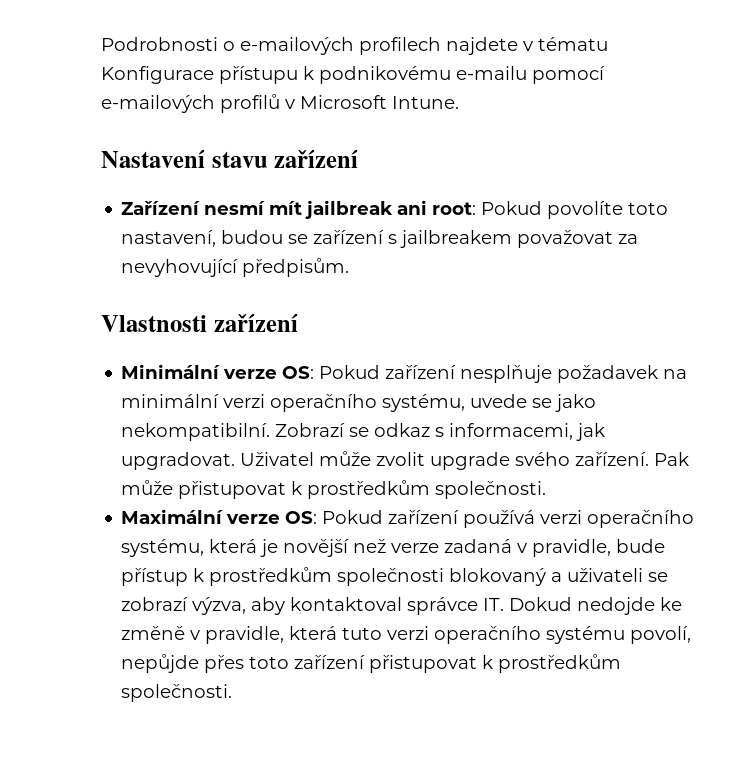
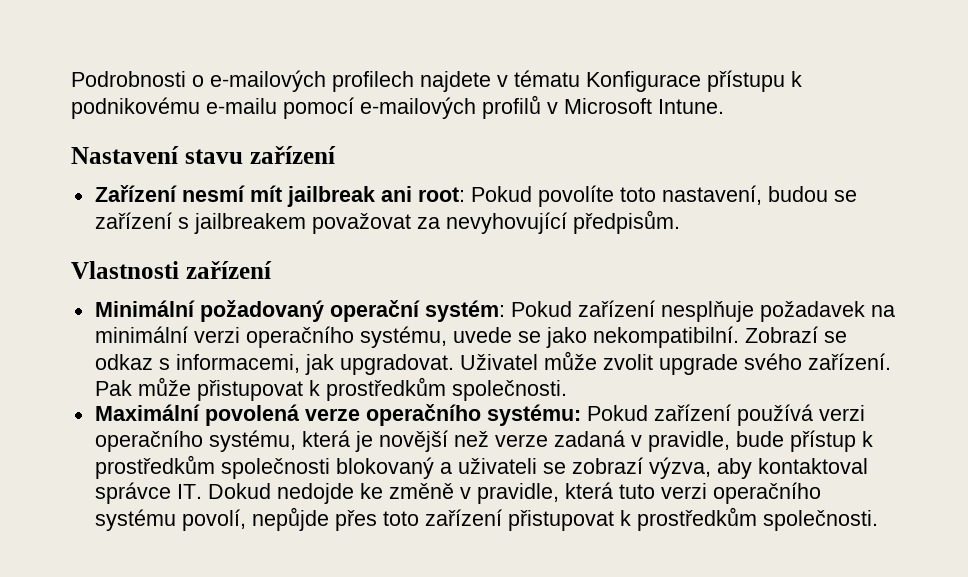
[223,366,315,379] verze OS: -> [199,300,505,322] požadovaný operační systém:
[226,511,318,524] verze OS: -> [204,404,581,426] povolená verze operačního systému:

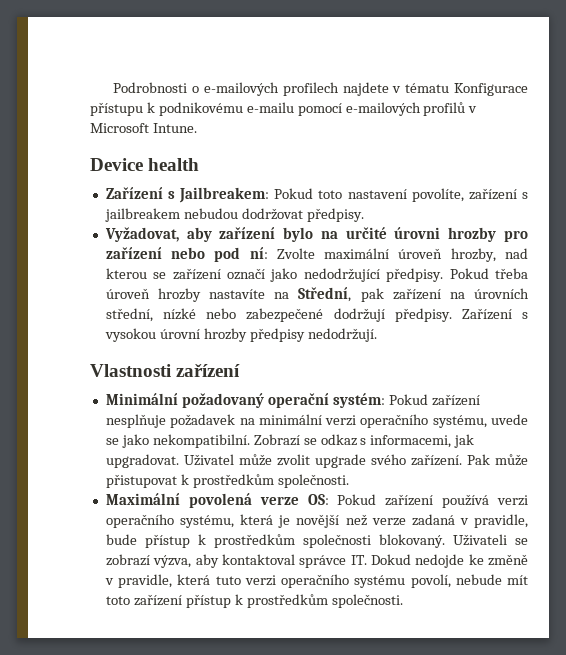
[71,146,336,164] [94,185,857,207] [94,210,680,234] Nastavení stavu zařízení // Zařízení nesmí mít jailbreak ani root: Pokud povolíte toto nastavení, budou se zařízení s jailbreakem považovat za nevyhovující předpisům. -> [90,158,200,171] [105,187,529,203] [104,208,364,222] [104,227,528,242] [105,247,528,262] [105,268,529,282] [105,287,530,302] [105,308,528,322] [104,328,377,342] Device health // Zařízení s Jailbreakem: Pokud toto nastavení povolíte, zařízení s jailbreakem nebudou dodržovat předpisy. // Vyžadovat, aby zařízení bylo na určité úrovni hrozby pro zařízení nebo pod ní: Zvolte maximální úroveň hrozby, nad kterou se zařízení označí jako nedodržující předpisy. Pokud třeba úroveň hrozby nastavíte na Střední, pak zařízení na úrovních střední, nízké nebo zabezpečené dodržují předpisy. Zařízení s vysokou úrovní hrozby předpisy nedodržují.
[365,404,581,426] operačního systému: -> [307,494,329,505] OS:
[335,457,537,479] blokovaný a uživateli -> [378,534,507,548] blokovaný. Uživateli
[251,507,377,531] nepůjde přes -> [455,574,528,585] nebude mít
[507,510,614,531] přistupovat -> [185,594,231,608] přístup

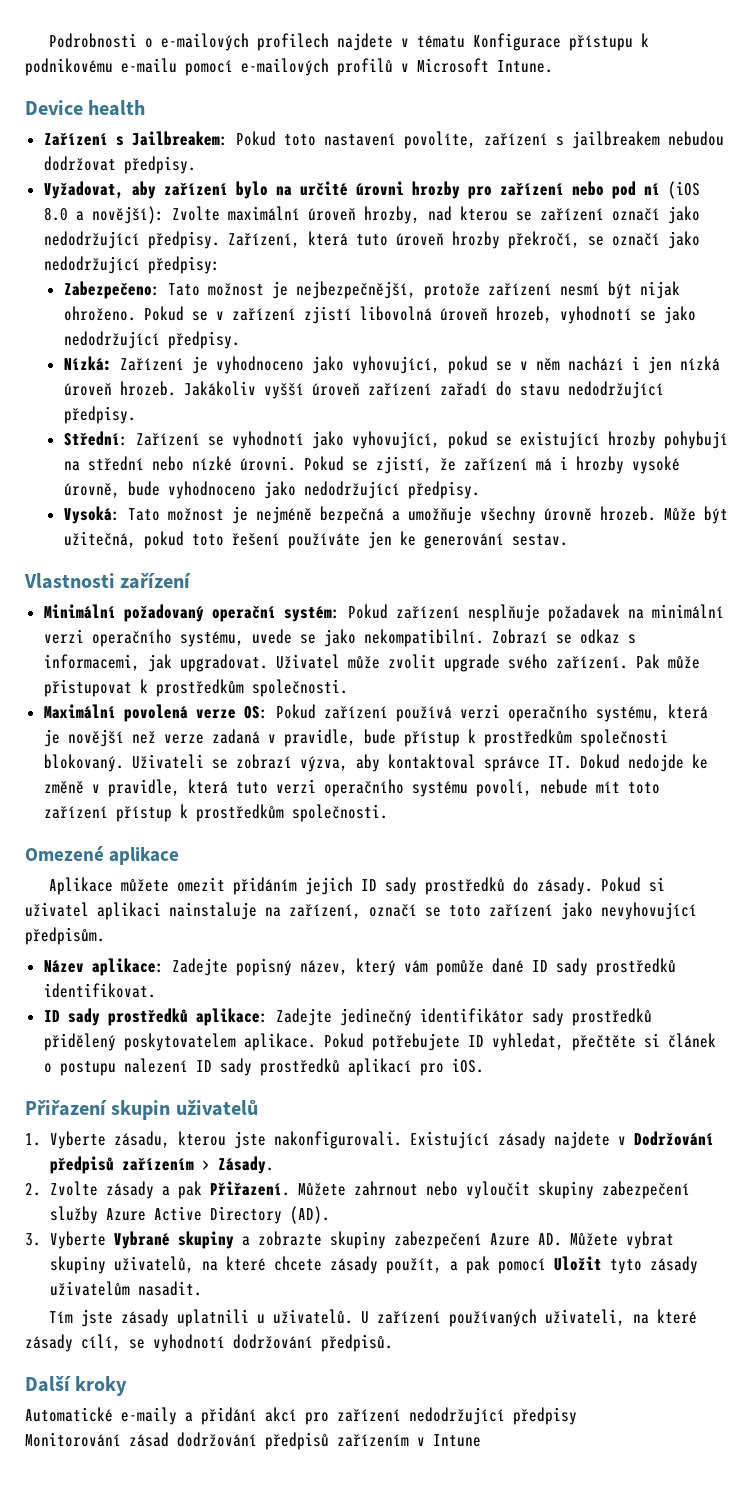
[249,247,268,259] ní: -> [643,181,700,199] [43,206,164,224] ní (iOS 8.0 a novější):
[449,268,529,279] [105,287,530,302] [105,308,528,322] [104,328,377,342] Pokud třeba úroveň hrozby nastavíte na Střední, pak zařízení na úrovních střední, nízké nebo zabezpečené dodržují předpisy. Zařízení s vysokou úrovní hrozby předpisy nedodržují. -> [227,231,700,249] [43,256,220,274] [63,281,680,299] [63,306,696,324] [63,331,240,349] [63,356,720,374] [63,381,664,399] [63,406,136,424] [63,431,728,449] [63,456,680,474] [63,481,480,499] [63,506,728,524] [63,531,568,549] Zařízení, která tuto úroveň hrozby překročí, se označí jako nedodržující předpisy: // Zabezpečeno: Tato možnost je nejbezpečnější, protože zařízení nesmí být nijak ohroženo. Pokud se v zařízení zjistí libovolná úroveň hrozeb, vyhodnotí se jako nedodržující předpisy. // Nízká: Zařízení je vyhodnoceno jako vyhovující, pokud se v něm nachází i jen nízká úroveň hrozeb. Jakákoliv vyšší úroveň zařízení zařadí do stavu nedodržující předpisy. // Střední: Zařízení se vyhodnotí jako vyhovující, pokud se existující hrozby pohybují na střední nebo nízké úrovni. Pokud se zjistí, že zařízení má i hrozby vysoké úrovně, bude vyhodnoceno jako nedodržující předpisy. // Vysoká: Tato možnost je nejméně bezpečná a umožňuje všechny úrovně hrozeb. Může být užitečná, pokud toto řešení používáte jen ke generování sestav.
(403, 601) none -> [25,846,180,865] [48,877,665,895] [25,902,697,920] [25,927,105,945] [43,958,676,976] [43,983,156,998] [43,1008,652,1026] [43,1033,716,1051] [43,1058,484,1076] [25,1099,258,1120] [25,1131,714,1149] [49,1156,274,1174] [25,1181,690,1199] [49,1206,330,1224] [25,1231,674,1249] [49,1256,698,1274] [49,1281,202,1296] [48,1309,697,1327] [25,1334,393,1352] [25,1376,128,1396] [25,1407,577,1425] [25,1432,481,1450] // Omezené aplikace // Aplikace můžete omezit přidáním jejich ID sady prostředků do zásady. Pokud si uživatel aplikaci nainstaluje na zařízení, označí se toto zařízení jako nevyhovující předpisům. // Název aplikace: Zadejte popisný název, který vám pomůže dané ID sady prostředků identifikovat. // ID sady prostředků aplikace: Zadejte jedinečný identifikátor sady prostředků přidělený poskytovatelem aplikace. Pokud potřebujete ID vyhledat, přečtěte si článek o postupu nalezení ID sady prostředků aplikací pro iOS. // Přiřazení skupin uživatelů // 1. Vyberte zásadu, kterou jste nakonfigurovali. Existující zásady najdete v Dodržování předpisů zařízením > Zásady. // 2. Zvolte zásady a pak Přiřazení. Můžete zahrnout nebo vyloučit skupiny zabezpečení služby Azure Active Directory (AD). // 3. Vyberte Vybrané skupiny a zobrazte skupiny zabezpečení Azure AD. Můžete vybrat skupiny uživatelů, na které chcete zásady použít, a pak pomocí Uložit tyto zásady uživatelům nasadit. // Tím jste zásady uplatnili u uživatelů. U zařízení používaných uživateli, na které zásady cílí, se vyhodnotí dodržování předpisů. // Další kroky // Automatické e-maily a přidání akcí pro zařízení nedodržující předpisy // Monitorování zásad dodržování předpisů zařízením v Intune

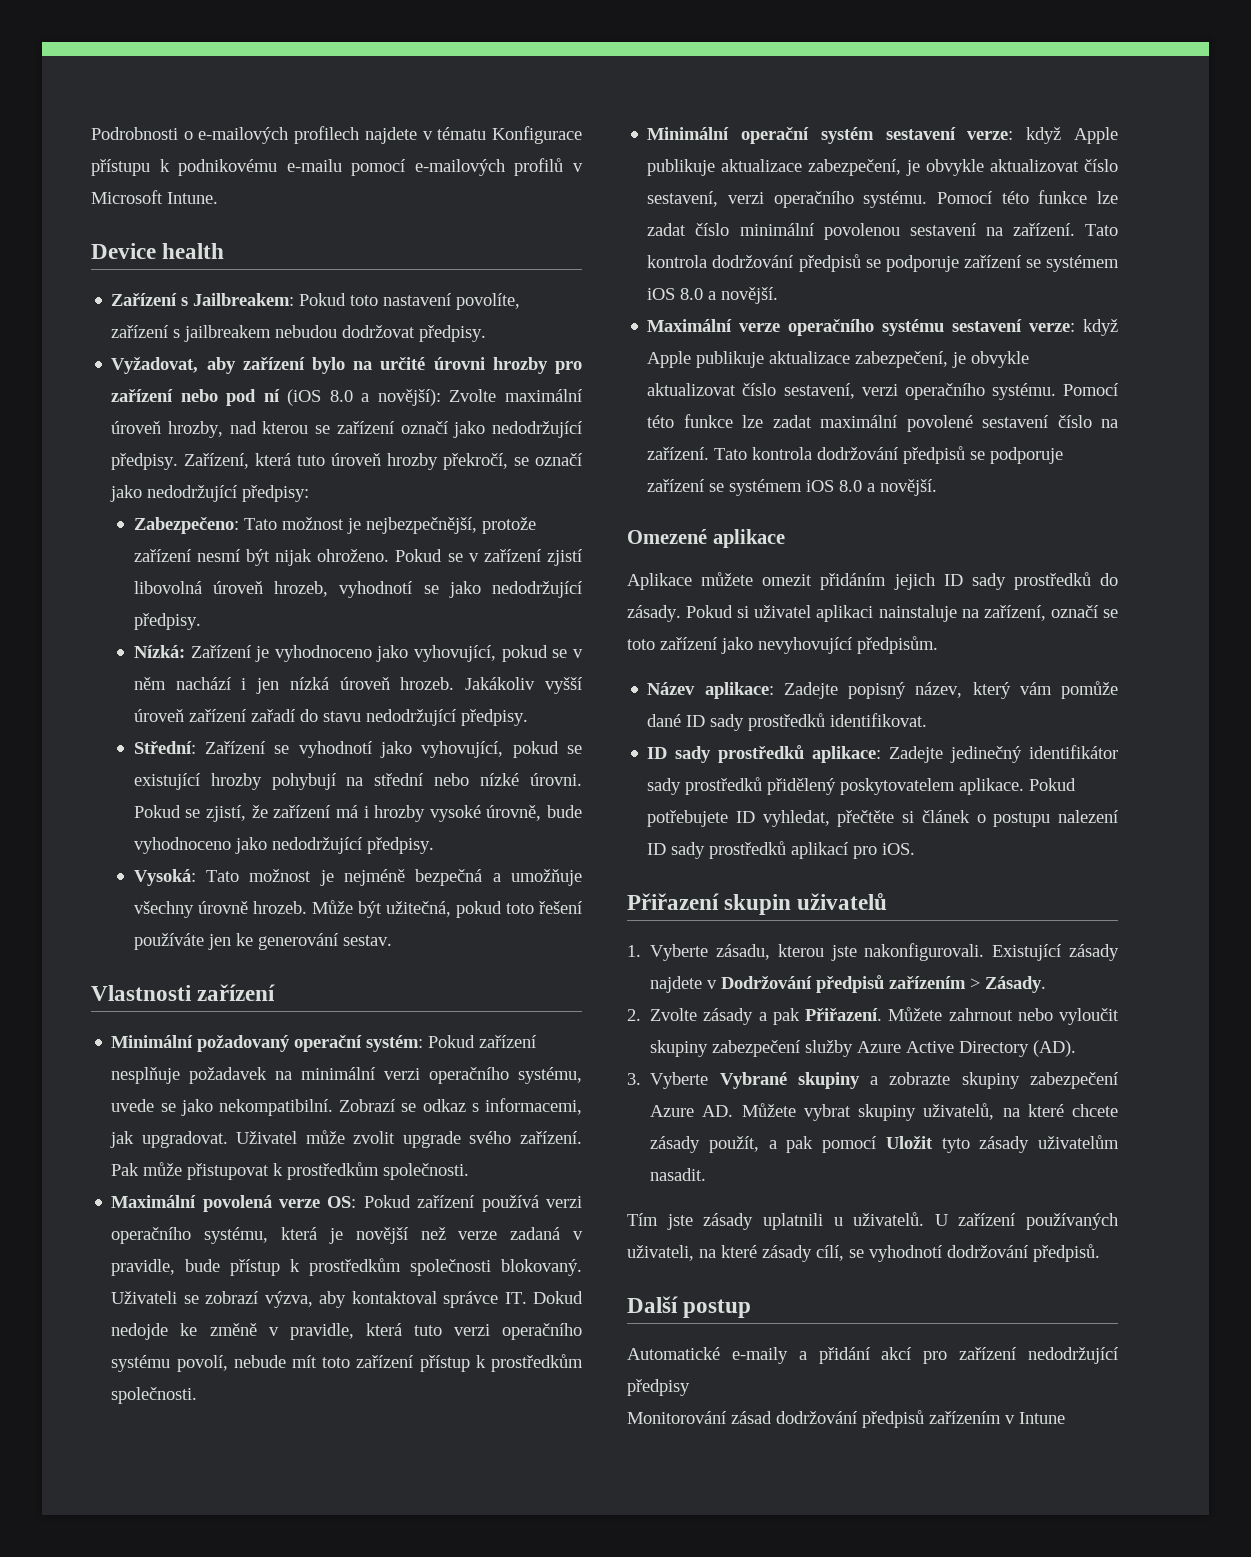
(388, 813) none -> [647,127,1118,144] [647,159,1118,176] [647,190,1118,208] [647,223,1118,240] [647,254,1119,272] [647,287,779,304] [647,319,1118,336] [647,351,1030,368] [647,383,1118,400] [647,414,1118,432] [647,446,1064,464] [647,479,938,496] // Minimální operační systém sestavení verze: když Apple publikuje aktualizace zabezpečení, je obvykle aktualizovat číslo sestavení, verzi operačního systému. Pomocí této funkce lze zadat číslo minimální povolenou sestavení na zařízení. Tato kontrola dodržování předpisů se podporuje zařízení se systémem iOS 8.0 a novější. // Maximální verze operačního systému sestavení verze: když Apple publikuje aktualizace zabezpečení, je obvykle aktualizovat číslo sestavení, verzi operačního systému. Pomocí této funkce lze zadat maximální povolené sestavení číslo na zařízení. Tato kontrola dodržování předpisů se podporuje zařízení se systémem iOS 8.0 a novější.
[75,1376,128,1396] kroky -> [683,1299,752,1318] postup

